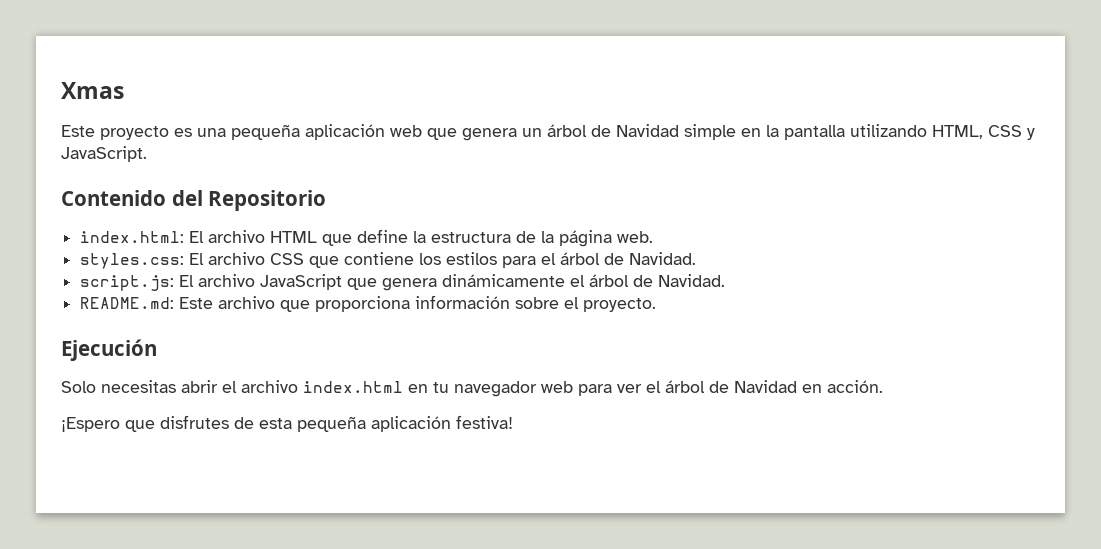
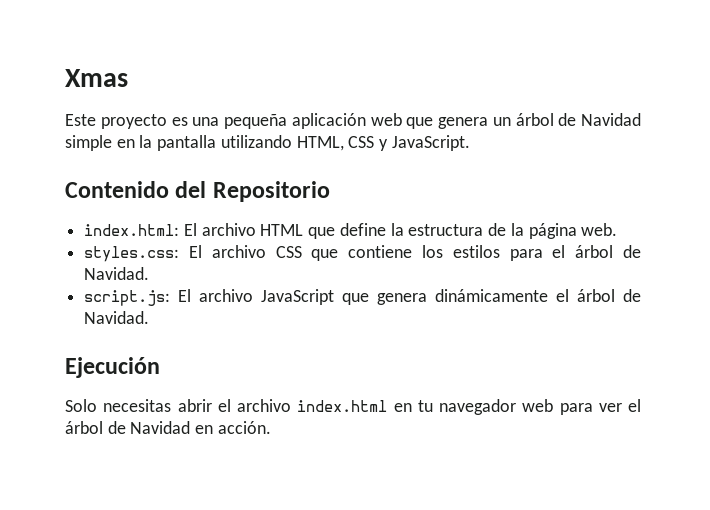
[80,295,657,312] // README.md: Este archivo que proporciona información sobre el proyecto. -> (150, 317) none
[61,415,513,432] // ¡Espero que disfrutes de esta pequeña aplicación festiva! -> (271, 427) none

